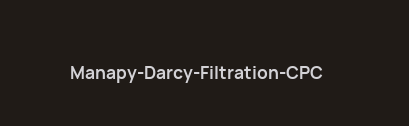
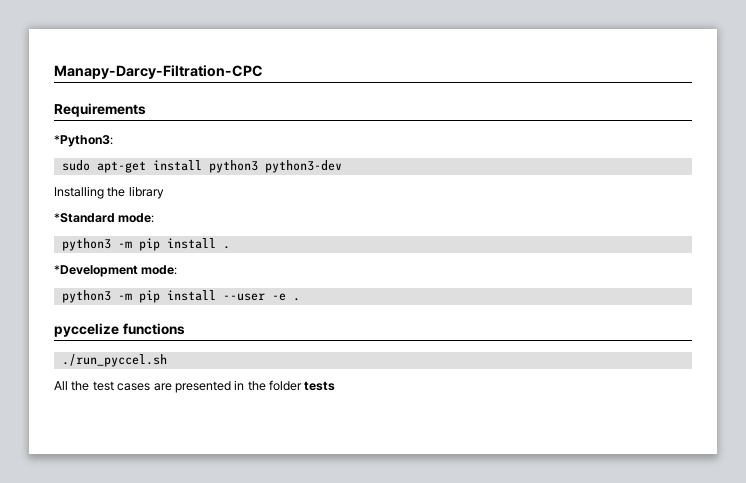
(323, 74) none -> [54,103,146,117] [54,135,113,147] [61,160,342,173] [54,186,164,199] [54,213,155,223] [61,238,230,251] [54,265,178,277] [61,290,300,303] [54,323,185,337] [61,354,167,367] [54,380,336,393] // Requirements // *Python3: // sudo apt-get install python3 python3-dev // Installing the library // *Standard mode: // python3 -m pip install . // *Development mode: // python3 -m pip install --user -e . // pyccelize functions // ./run_pyccel.sh // All the test cases are presented in the folder tests

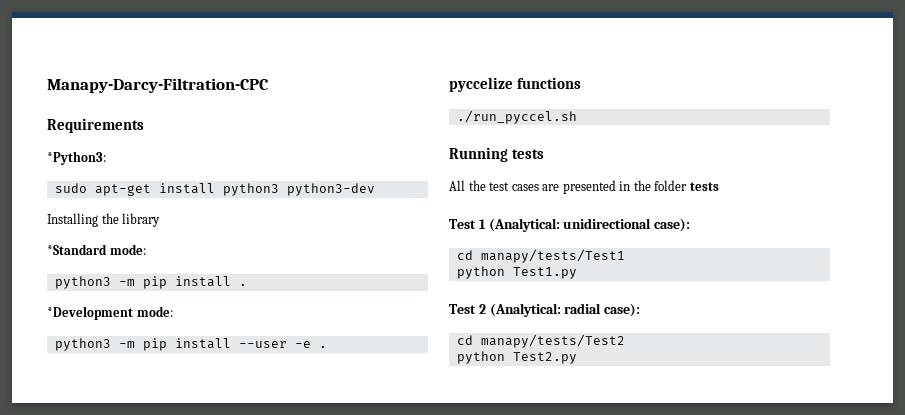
(167, 360) none -> [449,147,545,162] // Running tests
(336, 386) none -> [449,218,691,232] [456,249,625,263] [456,266,577,279] [449,303,641,317] [456,334,625,348] [456,351,577,364] // Test 1 (Analytical: unidirectional case): // cd manapy/tests/Test1 // python Test1.py // Test 2 (Analytical: radial case): // cd manapy/tests/Test2 // python Test2.py

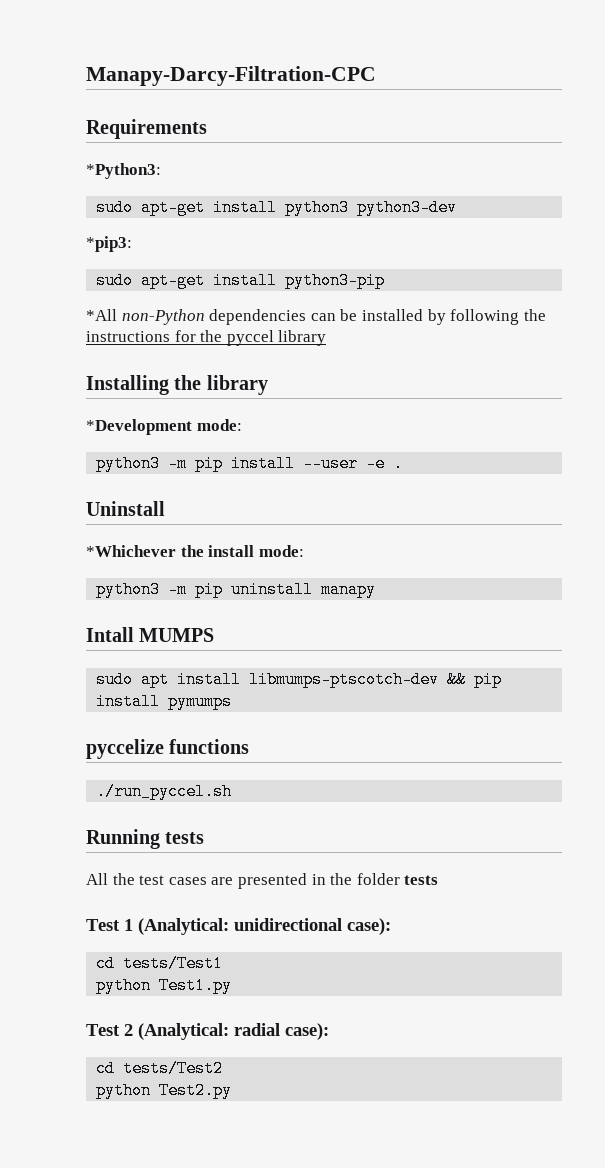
[47,213,161,227] [47,244,146,255] [54,276,247,289] Installing the library // *Standard mode: // python3 -m pip install . -> [86,236,132,252] [96,272,386,289] [86,309,546,325] [86,330,327,346] [86,375,268,395] *pip3: // sudo apt-get install python3-pip // *All non-Python dependencies can be installed by following the instructions for the pyccel library // Installing the library
(327, 346) none -> [86,501,165,516] [86,545,304,557] [96,581,377,598] [86,627,215,642] [96,671,503,688] [96,693,233,710] // Uninstall // *Whichever the install mode: // python3 -m pip uninstall manapy // Intall MUMPS // sudo apt install libmumps-ptscotch-dev && pip install pymumps
[480,249,625,263] manapy/tests/Test1 -> [123,955,224,972] tests/Test1
[480,334,625,348] manapy/tests/Test2 -> [123,1060,224,1077] tests/Test2

